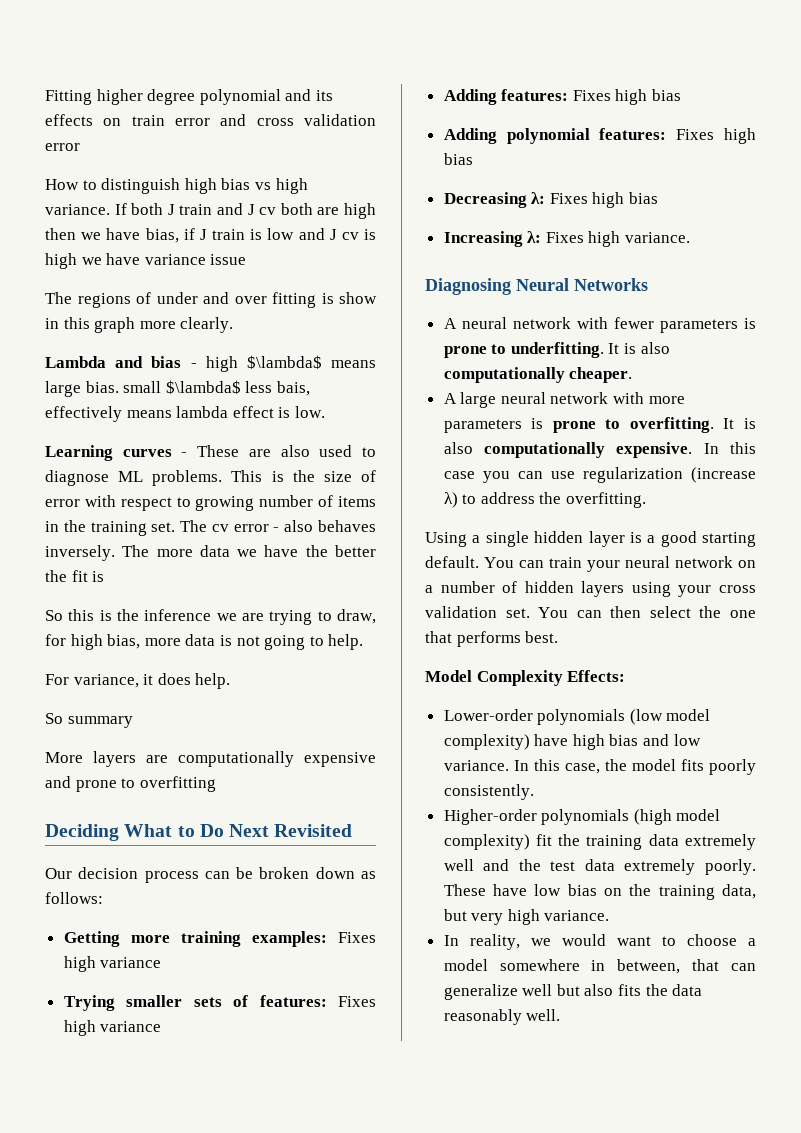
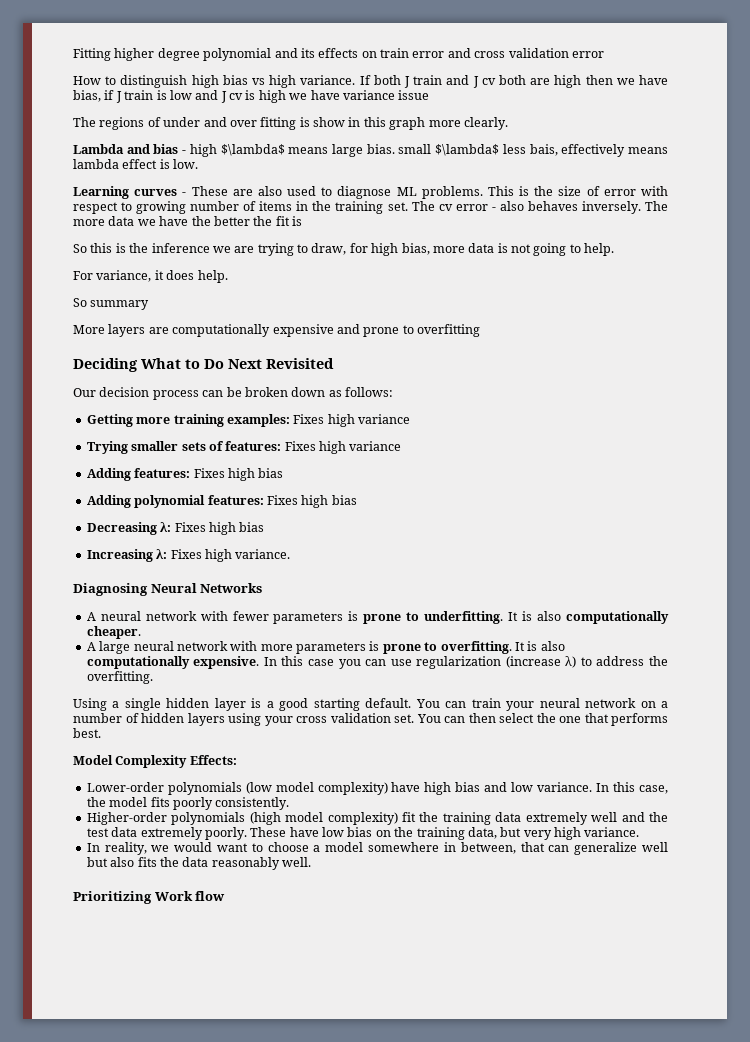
(561, 1015) none -> [73,891,226,904] // Prioritizing Work flow

